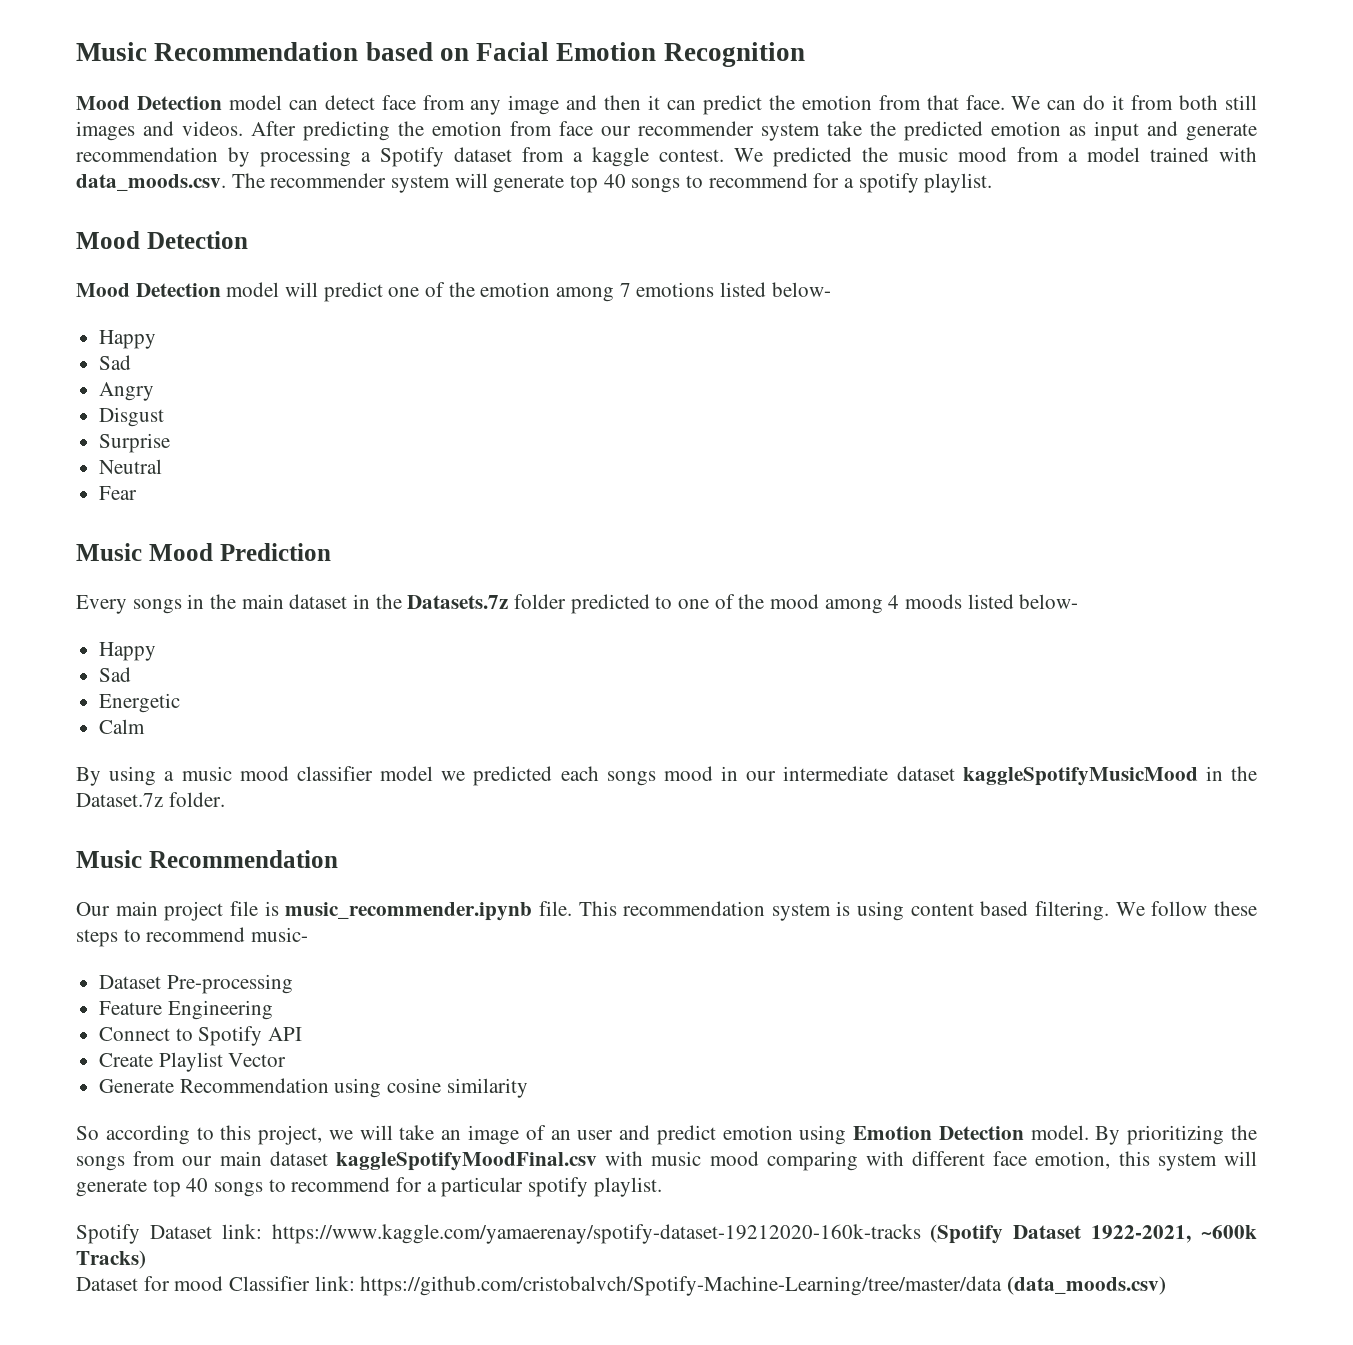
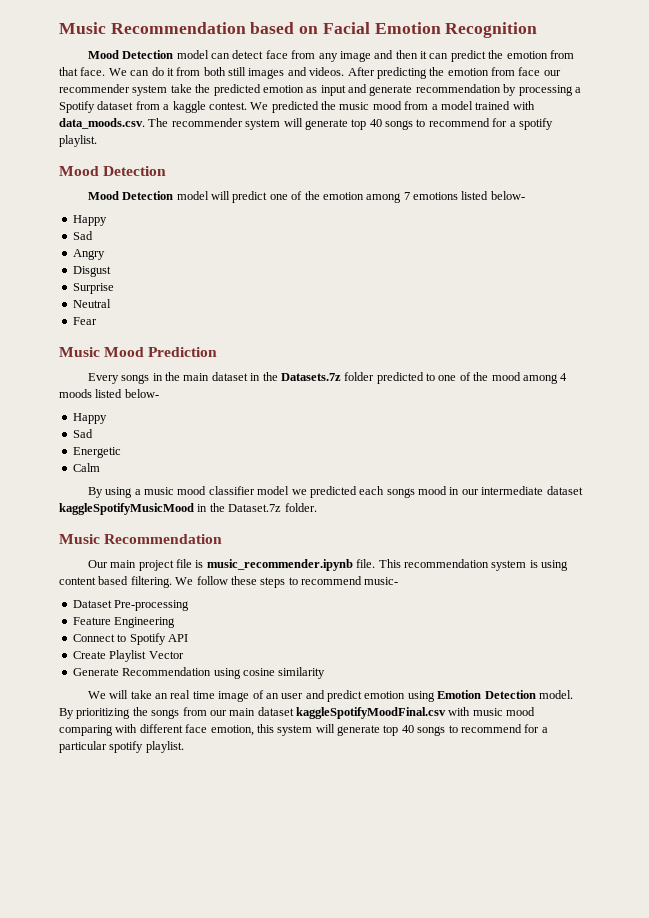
[76,1125,353,1145] So according to this project, we -> [87,691,106,699] We
(462, 1135) none -> [170,690,215,699] real time
[76,1224,1258,1244] [76,1250,146,1269] [76,1276,1167,1296] // Spotify Dataset link: https://www.kaggle.com/yamaerenay/spotify-dataset-19212020-160k-tracks (Spotify Dataset 1922-2021, ~600k Tracks) // Dataset for mood Classifier link: https://github.com/cristobalvch/Spotify-Machine-Learning/tree/master/data (data_moods.csv) -> (184, 747) none

